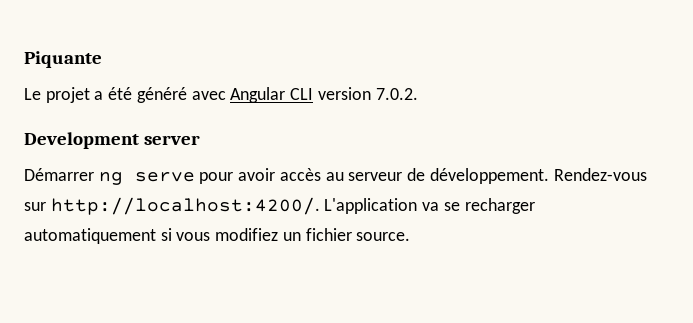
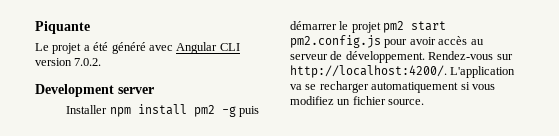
[24,168,195,185] Démarrer ng serve -> [66,104,259,117] [290,21,447,33] [290,35,381,48] Installer npm install pm2 -g puis démarrer le projet pm2 start pm2.config.js

